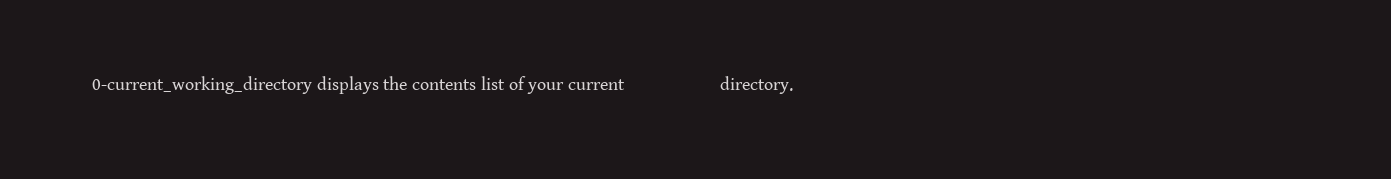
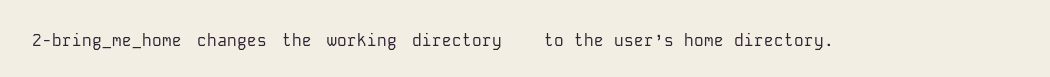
[92,76,626,94] 0-current_working_directory displays the contents list of your current -> [32,32,724,50] 2-bring_me_home changes the working directory to the user’s home

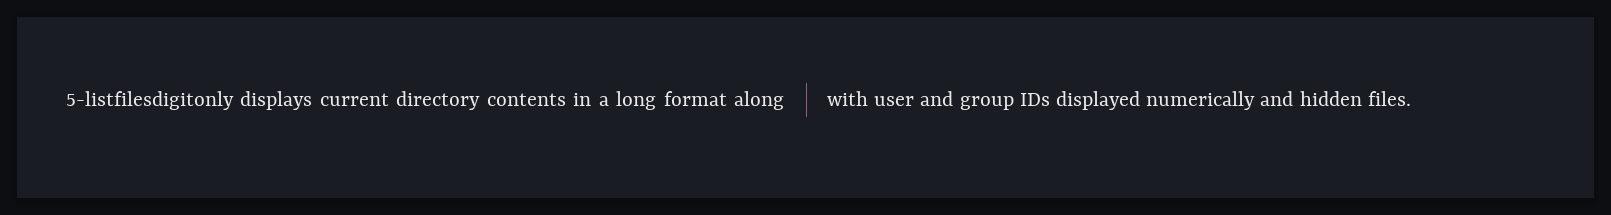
[32,32,834,50] 2-bring_me_home changes the working directory to the user’s home directory. -> [66,91,1411,110] 5-listfilesdigitonly displays current directory contents in a long format along with user and group IDs displayed numerically and hidden files.

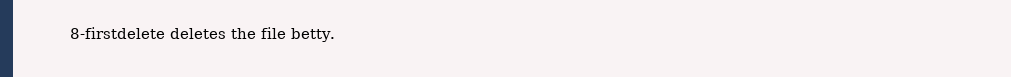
[66,91,1411,110] 5-listfilesdigitonly displays current directory contents in a long format along with user and group IDs displayed numerically and hidden files. -> [70,27,335,42] 8-firstdelete deletes the file betty.

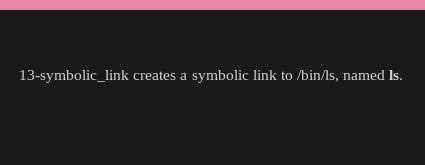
[70,27,335,42] 8-firstdelete deletes the file betty. -> [19,70,404,83] 13-symbolic_link creates a symbolic link to /bin/ls, named ls.

